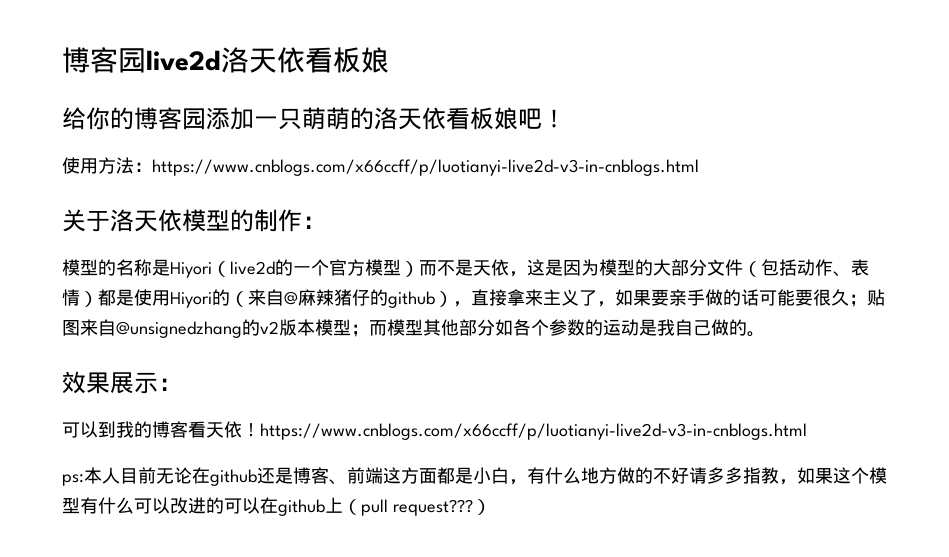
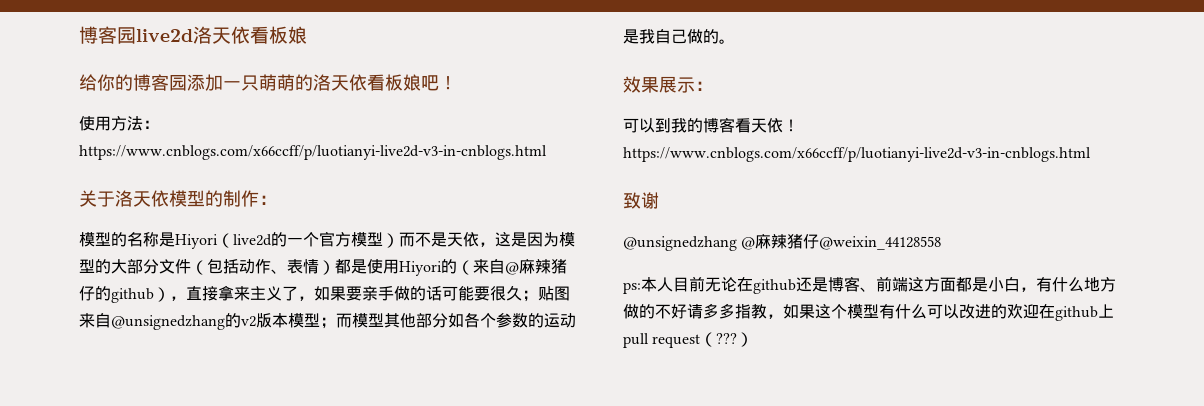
(807, 431) none -> [623,192,659,209] [623,234,942,251] // 致谢 // @unsignedzhang @麻辣猪仔@weixin_44128558
[224,497,260,514] 可以 -> [1007,303,1039,319] 欢迎
[343,499,473,516] （pull request??? -> [623,332,738,348] pull request（???

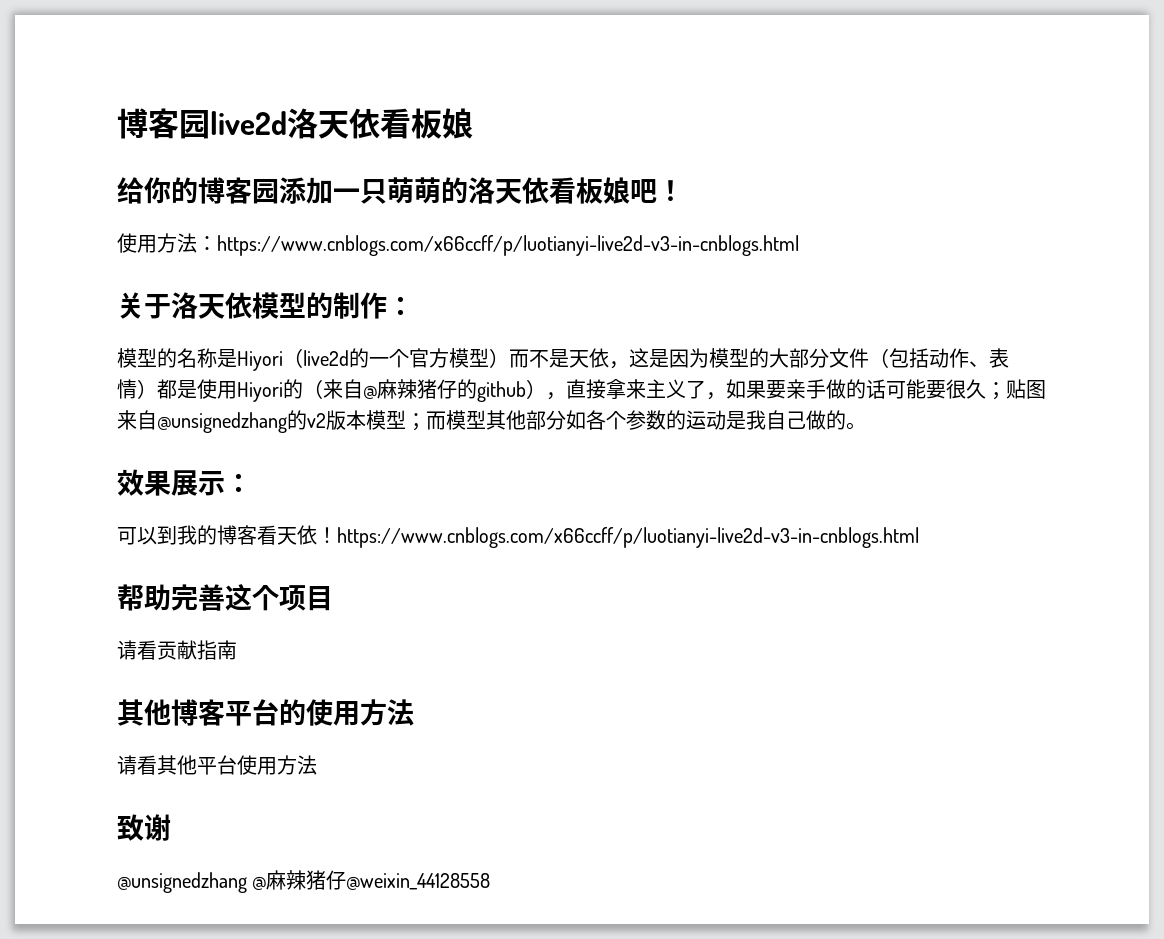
(1091, 154) none -> [117,584,333,611] [117,640,237,660] [117,699,414,726] [117,755,317,775] // 帮助完善这个项目 // 请看贡献指南 // 其他博客平台的使用方法 // 请看其他平台使用方法
[623,276,1116,294] [623,303,1114,321] [623,332,754,348] // ps:本人目前无论在github还是博客、前端这方面都是小白，有什么地方做的不好请多多指教，如果这个模型有什么可以改进的欢迎在github上pull request（???） -> (491, 881) none

